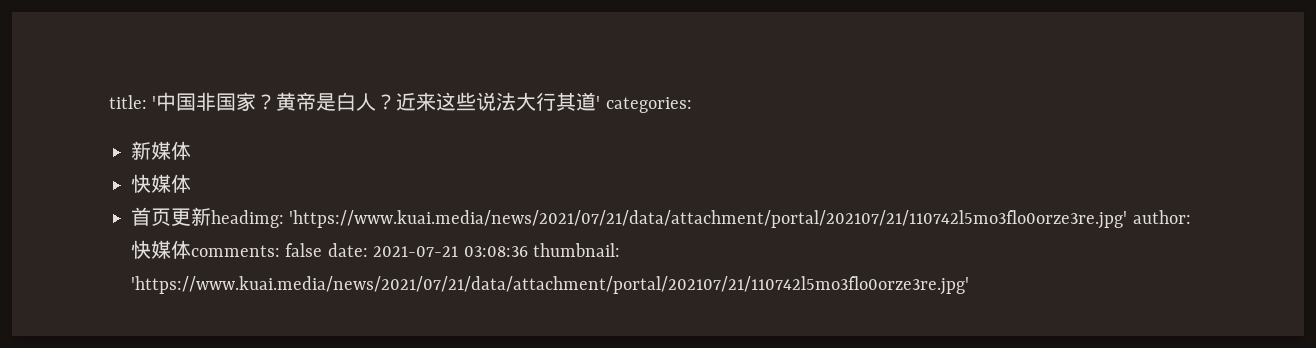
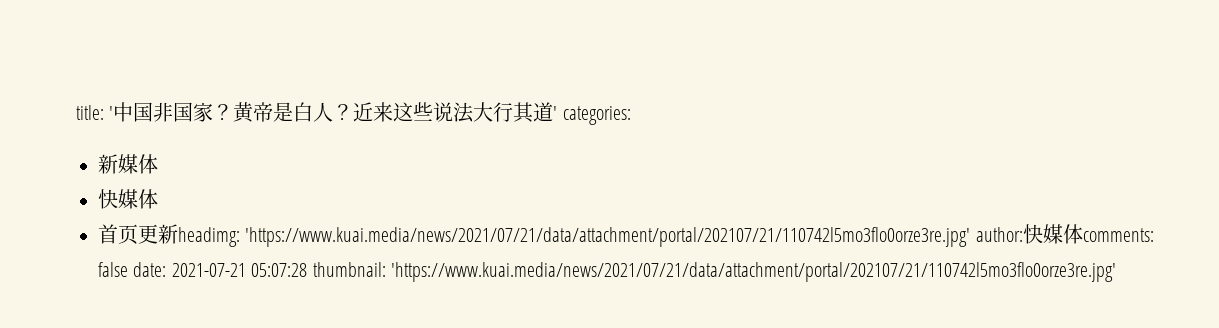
[463,246,528,257] 03:08:36 -> [251,263,308,277] 05:07:28

